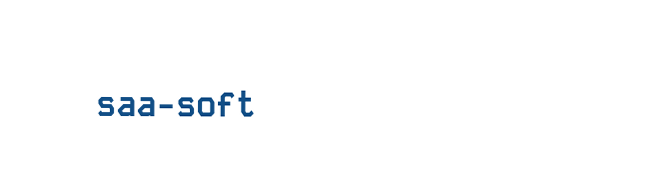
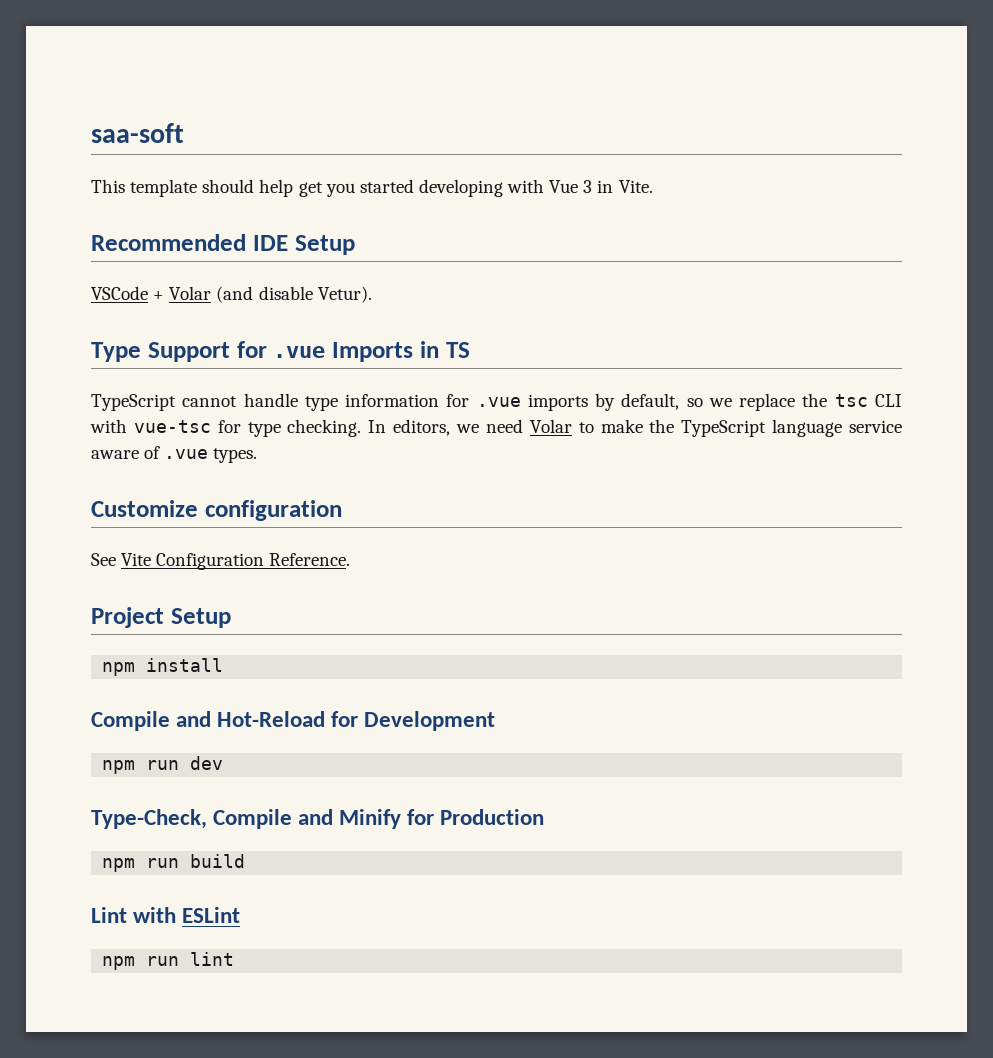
(257, 103) none -> [91,179,653,197] [91,234,355,255] [91,286,372,303] [91,341,470,362] [91,393,902,411] [90,419,903,437] [91,446,258,463] [91,500,342,521] [91,553,351,570] [91,607,231,628] [102,658,224,676] [91,711,496,731] [102,756,224,774] [91,809,545,829] [102,854,246,872] [91,907,241,923] [102,952,235,970] // This template should help get you started developing with Vue 3 in Vite. // Recommended IDE Setup // VSCode + Volar (and disable Vetur). // Type Support for .vue Imports in TS // TypeScript cannot handle type information for .vue imports by default, so we replace the tsc CLI with vue-tsc for type checking. In editors, we need Volar to make the TypeScript language service aware of .vue types. // Customize configuration // See Vite Configuration Reference. // Project Setup // npm install // Compile and Hot-Reload for Development // npm run dev // Type-Check, Compile and Minify for Production // npm run build // Lint with ESLint // npm run lint

